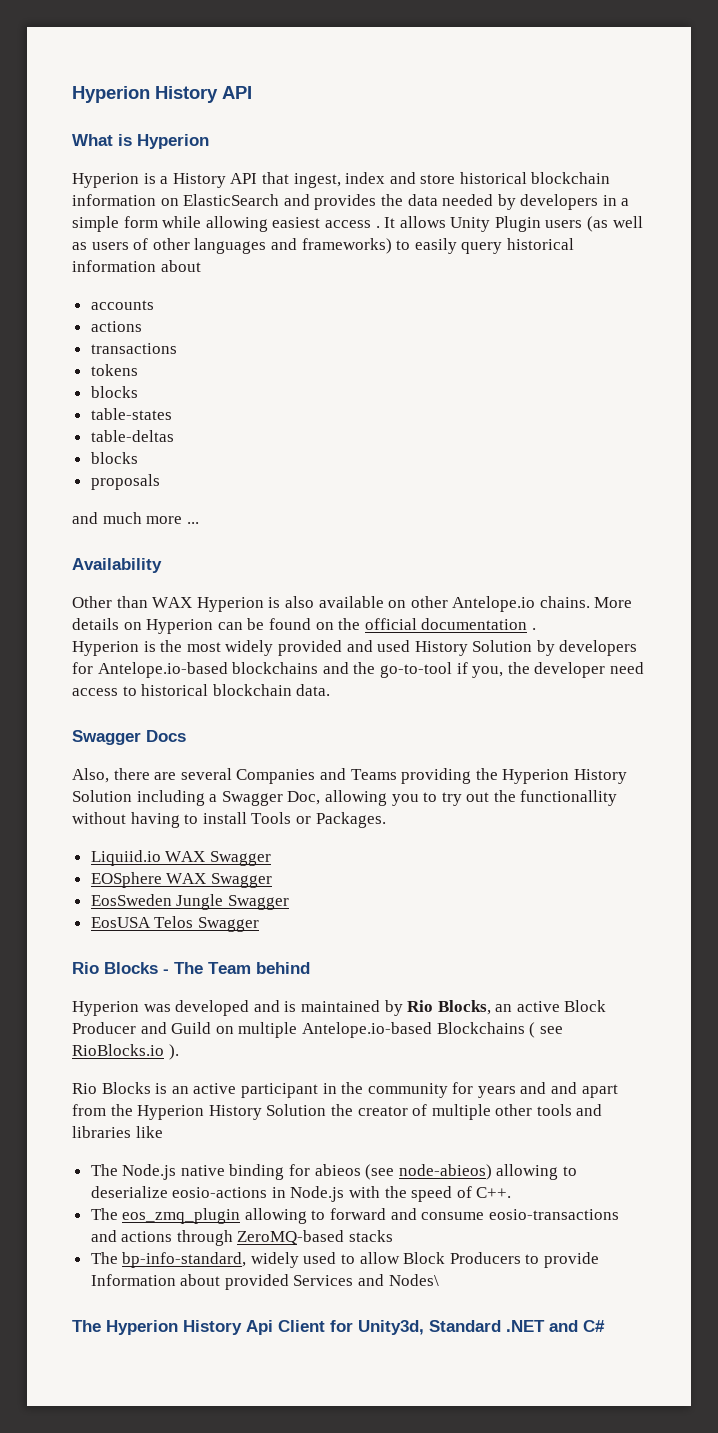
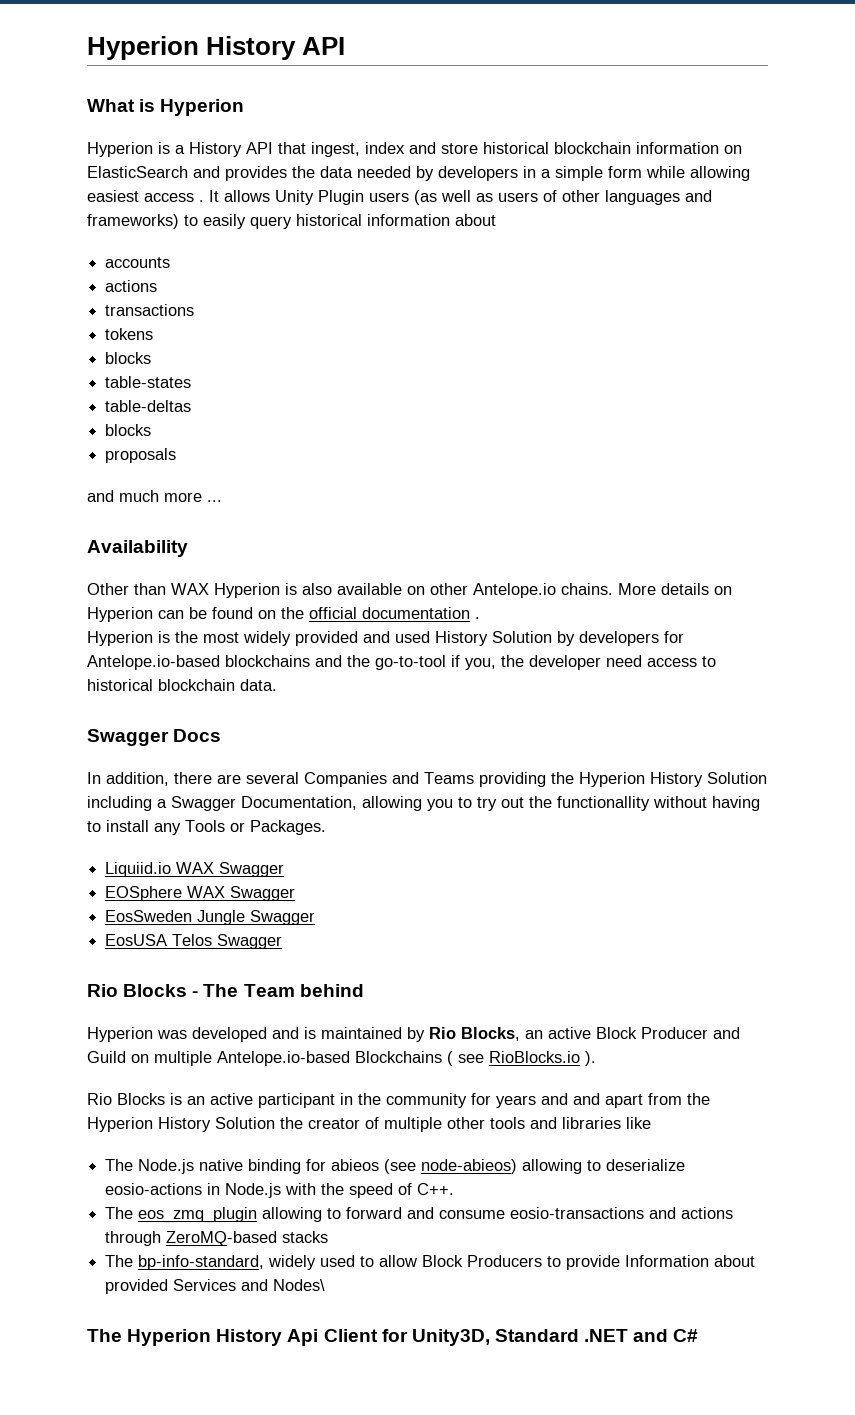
[72,768,109,783] Also, -> [87,772,169,786] In addition,
[287,791,321,805] Doc, -> [241,796,357,810] Documentation,
(247, 818) none -> [154,823,181,835] any
[358,1320,424,1335] Unity3d, -> [411,1329,490,1346] Unity3D,

